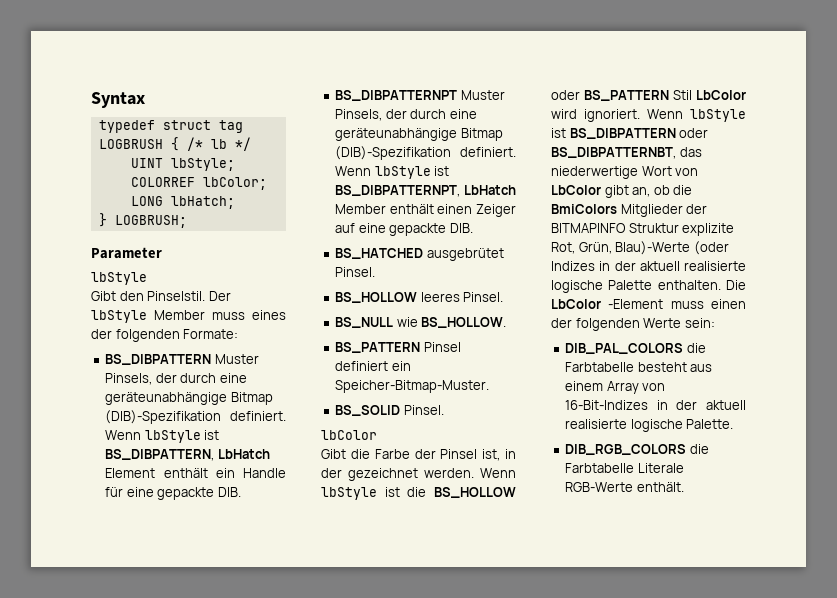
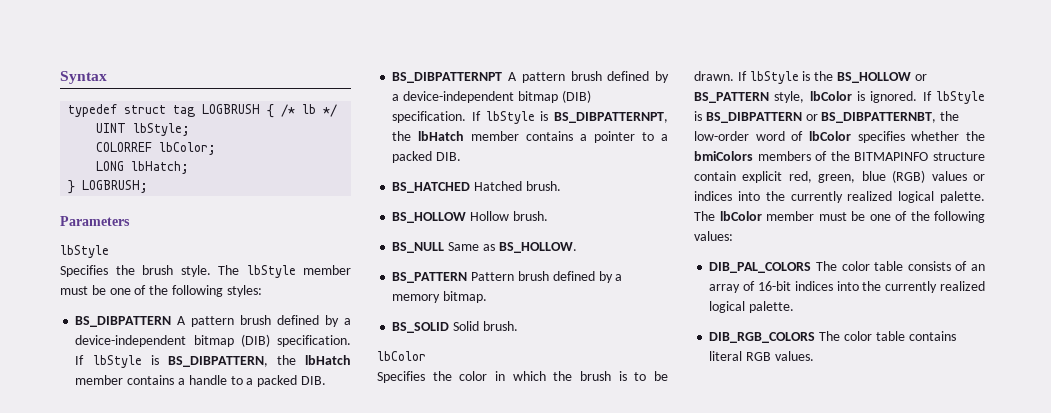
[91,247,162,259] Parameter -> [60,216,130,226] Parameters
[91,291,231,301] [91,310,286,323] [91,329,239,342] [105,354,259,365] [105,373,247,385] [105,392,273,405] [105,410,286,424] [105,430,220,443] [105,449,270,461] [105,468,286,478] [105,487,241,500] [335,90,505,101] [335,109,477,121] [335,128,503,141] [335,146,516,160] [335,166,450,179] [335,185,516,197] [335,204,516,217] [335,223,447,236] Gibt den Pinselstil. Der lbStyle Member muss eines der folgenden Formate: // BS_DIBPATTERN Muster Pinsels, der durch eine geräteunabhängige Bitmap (DIB)-Spezifikation definiert. Wenn lbStyle ist BS_DIBPATTERN, LbHatch Element enthält ein Handle für eine gepackte DIB. // BS_DIBPATTERNPT Muster Pinsels, der durch eine geräteunabhängige Bitmap (DIB)-Spezifikation definiert. Wenn lbStyle ist BS_DIBPATTERNPT, LbHatch Member enthält einen Zeiger auf eine gepackte -> [60,265,351,278] [60,285,262,297] [75,315,351,327] [75,334,351,347] [75,355,351,368] [75,375,326,387] [392,71,669,83] [392,90,591,103] [392,111,668,124] [392,131,668,143] [392,151,433,163] Specifies the brush style. The lbStyle member must be one of the following styles: // BS_DIBPATTERN A pattern brush defined by a device-independent bitmap (DIB) specification. If lbStyle is BS_DIBPATTERN, the lbHatch member contains a handle to a packed DIB. // BS_DIBPATTERNPT A pattern brush defined by a device-independent bitmap (DIB) specification. If lbStyle is BS_DIBPATTERNPT, the lbHatch member contains a pointer to a packed
[426,248,504,261] [335,267,376,277] [335,292,504,303] ausgebrütet Pinsel. // BS_HOLLOW leeres Pinsel. -> [474,181,561,191] [392,211,548,223] Hatched brush. // BS_HOLLOW Hollow brush.
[396,317,418,327] wie -> [448,242,495,251] Same as
[423,342,461,352] [335,361,411,371] [335,380,490,393] Pinsel definiert ein Speicher-Bitmap-Muster. -> [471,271,623,283] [392,291,488,303] Pattern brush defined by a memory bitmap.
[403,405,444,415] Pinsel. -> [453,321,518,331] Solid brush.
[321,449,516,461] [321,468,516,481] [321,487,516,500] [551,90,746,101] [551,109,746,122] [551,128,709,139] [551,147,702,159] [551,166,699,179] [551,185,693,198] [551,204,708,217] [551,223,735,236] [551,241,729,255] [551,261,746,271] [551,280,746,293] [551,299,746,309] [551,318,715,331] [565,343,706,354] [565,362,713,372] [565,381,666,394] [565,400,746,410] [565,419,734,432] [565,444,709,455] [565,463,684,473] [565,482,684,492] Gibt die Farbe der Pinsel ist, in der gezeichnet werden. Wenn lbStyle ist die BS_HOLLOW oder BS_PATTERN Stil LbColor wird ignoriert. Wenn lbStyle ist BS_DIBPATTERN oder BS_DIBPATTERNBT, das niederwertige Wort von LbColor gibt an, ob die BmiColors Mitglieder der BITMAPINFO Struktur explizite Rot, Grün, Blau)-Werte (oder Indizes in der aktuell realisierte logische Palette enthalten. Die LbColor -Element muss einen der folgenden Werte sein: // DIB_PAL_COLORS die Farbtabelle besteht aus einem Array von 16-Bit-Indizes in der aktuell realisierte logische Palette. // DIB_RGB_COLORS die Farbtabelle Literale RGB-Werte enthält. -> [377,371,668,383] [694,71,927,84] [694,91,985,104] [694,111,960,123] [694,131,985,143] [694,151,985,161] [694,170,985,183] [694,191,985,203] [694,211,985,223] [694,231,733,241] [709,261,985,273] [709,281,985,293] [709,301,795,313] [709,331,956,343] [709,351,814,361] Specifies the color in which the brush is to be drawn. If lbStyle is the BS_HOLLOW or BS_PATTERN style, lbColor is ignored. If lbStyle is BS_DIBPATTERN or BS_DIBPATTERNBT, the low-order word of lbColor specifies whether the bmiColors members of the BITMAPINFO structure contain explicit red, green, blue (RGB) values or indices into the currently realized logical palette. The lbColor member must be one of the following values: // DIB_PAL_COLORS The color table consists of an array of 16-bit indices into the currently realized logical palette. // DIB_RGB_COLORS The color table contains literal RGB values.

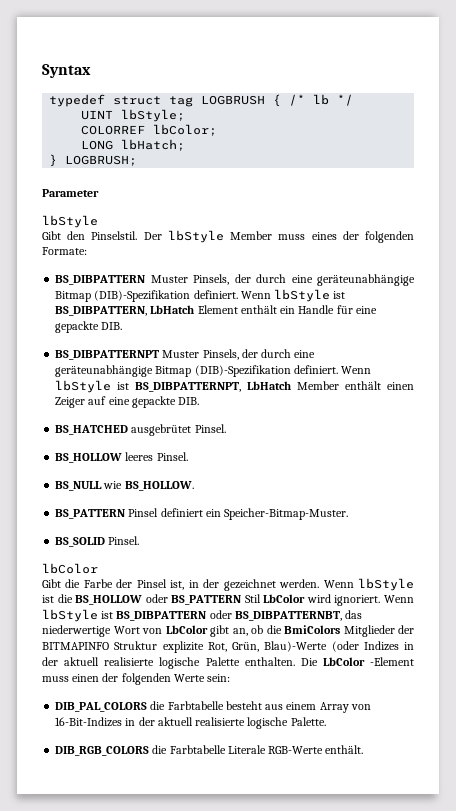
[60,216,130,226] Parameters -> [42,189,99,197] Parameter
[60,265,351,278] [60,285,262,297] [75,315,351,327] [75,334,351,347] [75,355,351,368] [75,375,326,387] [392,71,669,83] [392,90,591,103] [392,111,668,124] [392,131,668,143] [392,151,433,163] Specifies the brush style. The lbStyle member must be one of the following styles: // BS_DIBPATTERN A pattern brush defined by a device-independent bitmap (DIB) specification. If lbStyle is BS_DIBPATTERN, the lbHatch member contains a handle to a packed DIB. // BS_DIBPATTERNPT A pattern brush defined by a device-independent bitmap (DIB) specification. If lbStyle is BS_DIBPATTERNPT, the lbHatch member contains a pointer to a packed -> [42,230,414,243] [42,247,87,255] [55,274,415,286] [55,289,346,302] [55,305,377,316] [55,321,123,333] [55,349,316,360] [55,365,372,377] [55,380,414,393] [55,396,176,408] Gibt den Pinselstil. Der lbStyle Member muss eines der folgenden Formate: // BS_DIBPATTERN Muster Pinsels, der durch eine geräteunabhängige Bitmap (DIB)-Spezifikation definiert. Wenn lbStyle ist BS_DIBPATTERN, LbHatch Element enthält ein Handle für eine gepackte DIB. // BS_DIBPATTERNPT Muster Pinsels, der durch eine geräteunabhängige Bitmap (DIB)-Spezifikation definiert. Wenn lbStyle ist BS_DIBPATTERNPT, LbHatch Member enthält einen Zeiger auf eine gepackte
[474,181,561,191] [392,211,548,223] Hatched brush. // BS_HOLLOW Hollow brush. -> [131,424,226,436] [55,452,188,463] ausgebrütet Pinsel. // BS_HOLLOW leeres Pinsel.
[448,242,495,251] Same as -> [103,481,123,489] wie
[471,271,623,283] [392,291,488,303] Pattern brush defined by a memory bitmap. -> [128,508,349,520] Pinsel definiert ein Speicher-Bitmap-Muster.
[453,321,518,331] Solid brush. -> [108,536,140,545] Pinsel.
[377,371,668,383] [694,71,927,84] [694,91,985,104] [694,111,960,123] [694,131,985,143] [694,151,985,161] [694,170,985,183] [694,191,985,203] [694,211,985,223] [694,231,733,241] [709,261,985,273] [709,281,985,293] [709,301,795,313] [709,331,956,343] [709,351,814,361] Specifies the color in which the brush is to be drawn. If lbStyle is the BS_HOLLOW or BS_PATTERN style, lbColor is ignored. If lbStyle is BS_DIBPATTERN or BS_DIBPATTERNBT, the low-order word of lbColor specifies whether the bmiColors members of the BITMAPINFO structure contain explicit red, green, blue (RGB) values or indices into the currently realized logical palette. The lbColor member must be one of the following values: // DIB_PAL_COLORS The color table consists of an array of 16-bit indices into the currently realized logical palette. // DIB_RGB_COLORS The color table contains literal RGB values. -> [42,578,414,591] [42,594,414,606] [42,609,363,622] [42,625,414,637] [42,641,414,653] [42,657,414,669] [42,673,231,685] [55,701,371,713] [55,717,326,729] [55,745,364,756] Gibt die Farbe der Pinsel ist, in der gezeichnet werden. Wenn lbStyle ist die BS_HOLLOW oder BS_PATTERN Stil LbColor wird ignoriert. Wenn lbStyle ist BS_DIBPATTERN oder BS_DIBPATTERNBT, das niederwertige Wort von LbColor gibt an, ob die BmiColors Mitglieder der BITMAPINFO Struktur explizite Rot, Grün, Blau)-Werte (oder Indizes in der aktuell realisierte logische Palette enthalten. Die LbColor -Element muss einen der folgenden Werte sein: // DIB_PAL_COLORS die Farbtabelle besteht aus einem Array von 16-Bit-Indizes in der aktuell realisierte logische Palette. // DIB_RGB_COLORS die Farbtabelle Literale RGB-Werte enthält.

